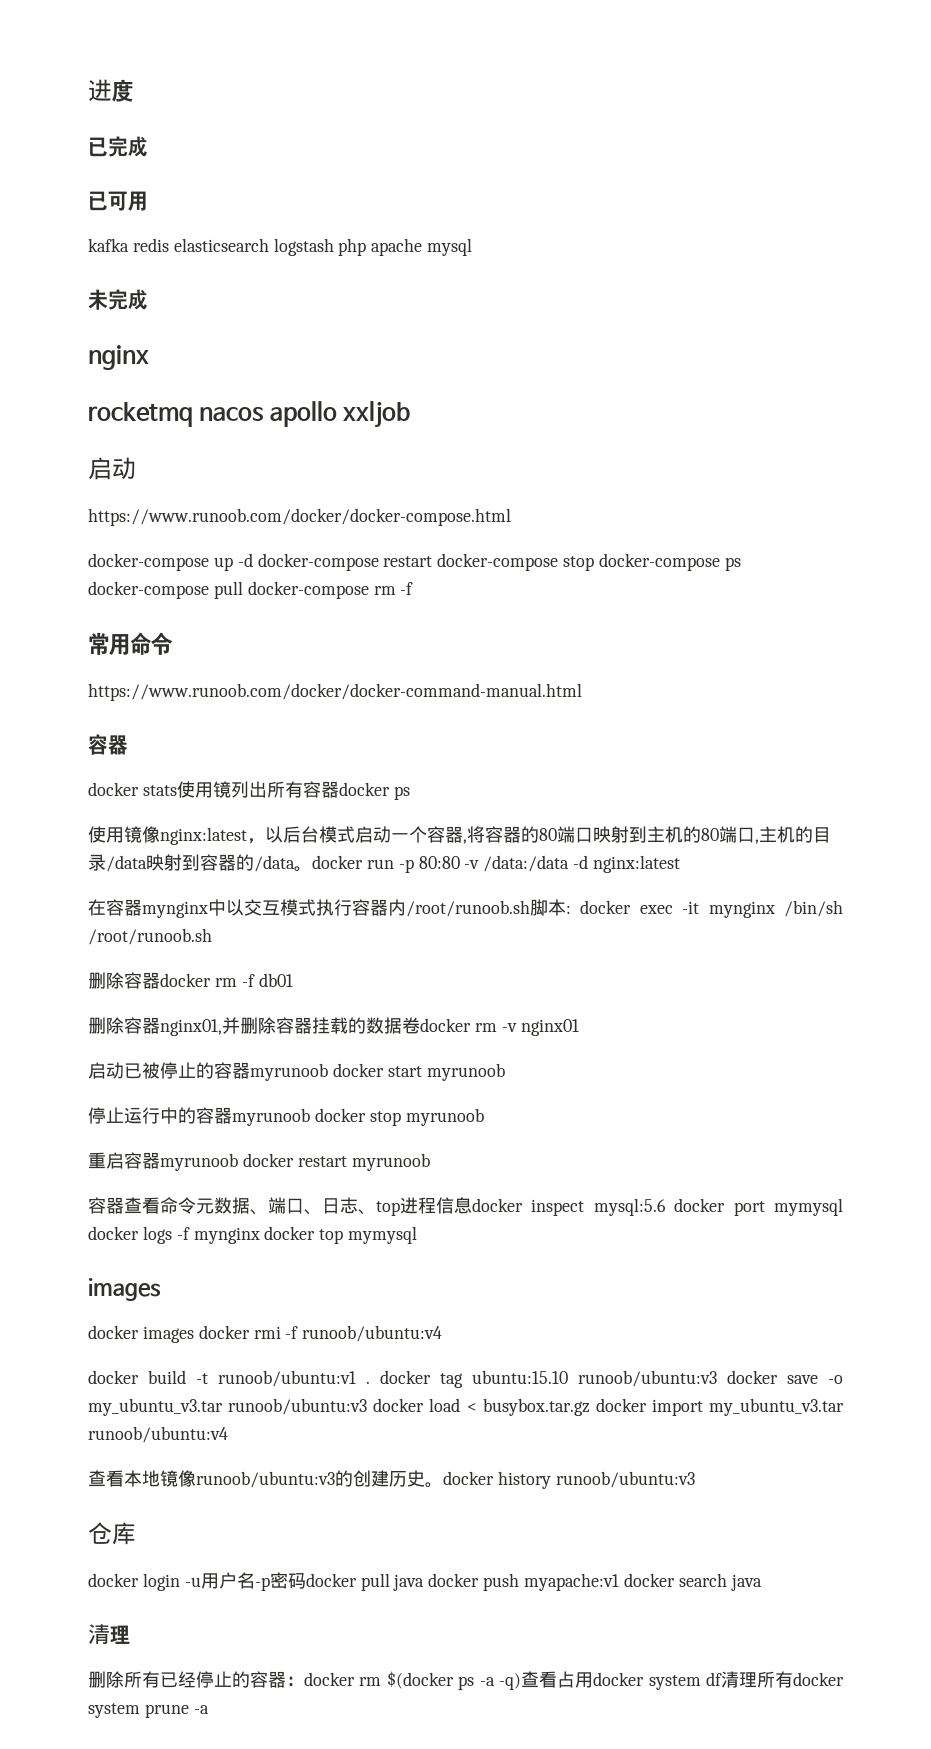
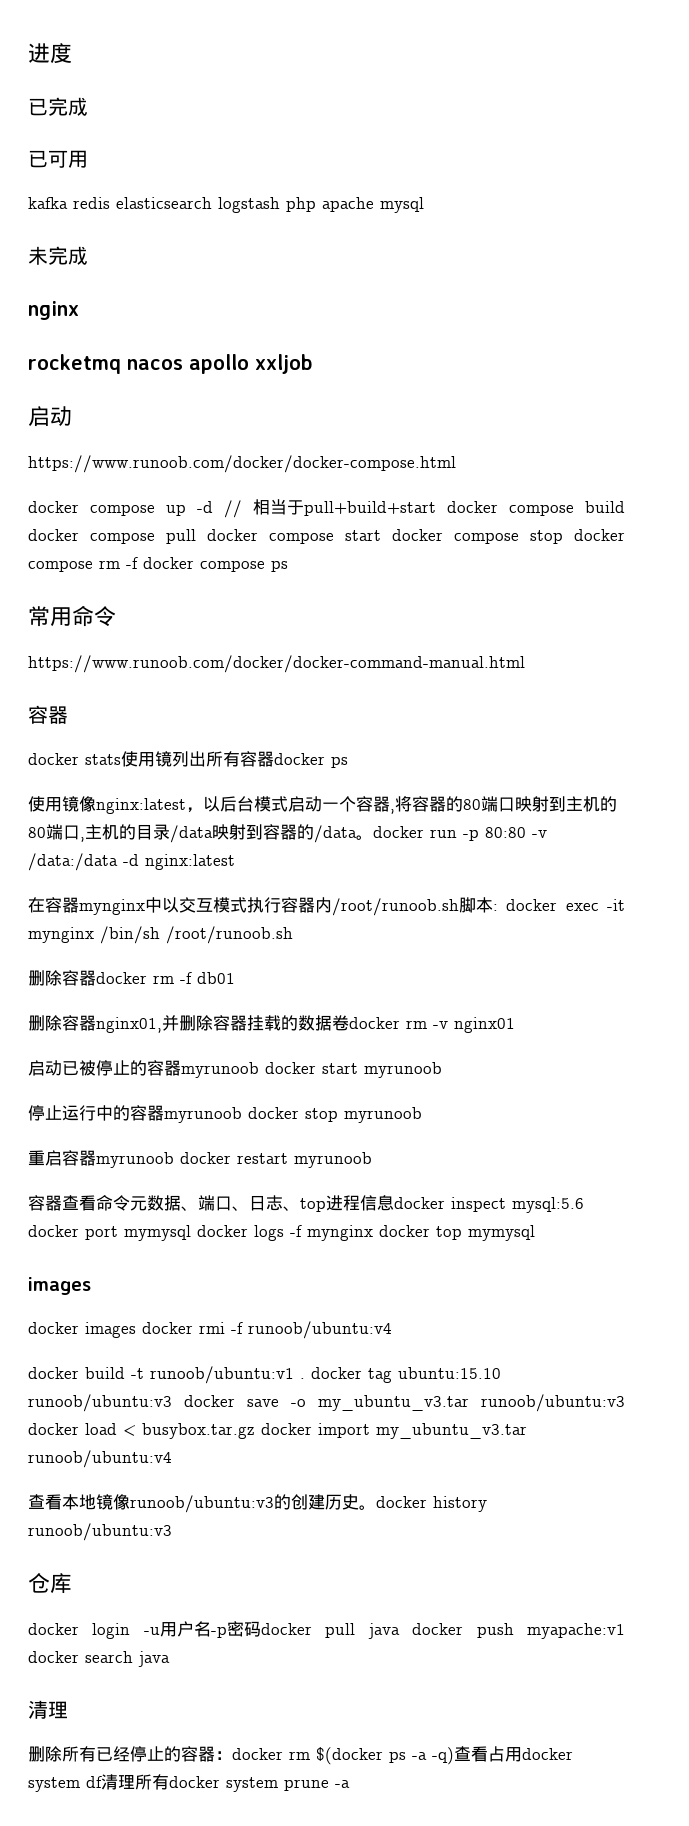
[88,553,741,571] [88,581,414,599] docker-compose up -d docker-compose restart docker-compose stop docker-compose ps docker-compose pull docker-compose rm -f -> [28,499,625,518] [28,529,625,544] [28,557,288,572] docker compose up -d // 相当于pull+build+start docker compose build docker compose pull docker compose start docker compose stop docker compose rm -f docker compose ps

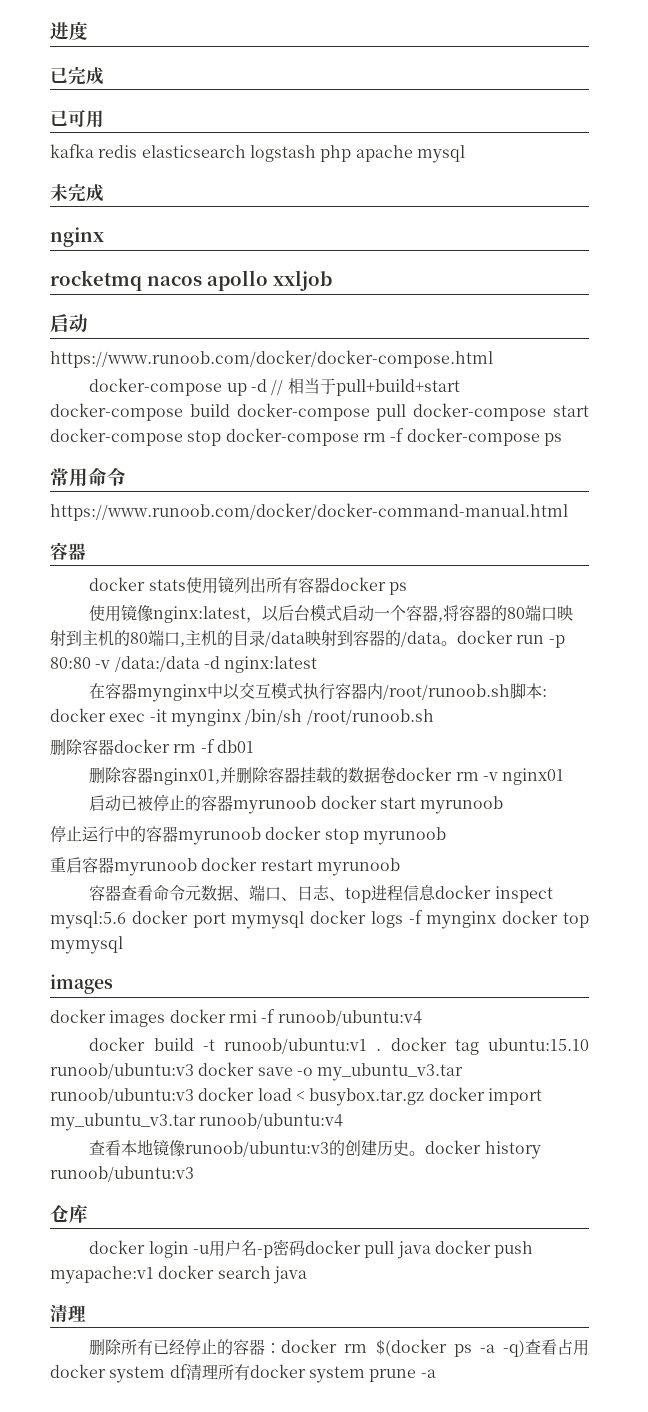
[28,501,155,516] docker compose -> [89,378,223,396] docker-compose
[447,501,625,516] [28,529,625,544] [28,557,265,572] docker compose build docker compose pull docker compose start docker compose stop docker compose rm -f docker compose -> [50,403,589,421] [50,428,540,446] docker-compose build docker-compose pull docker-compose start docker-compose stop docker-compose rm -f docker-compose

